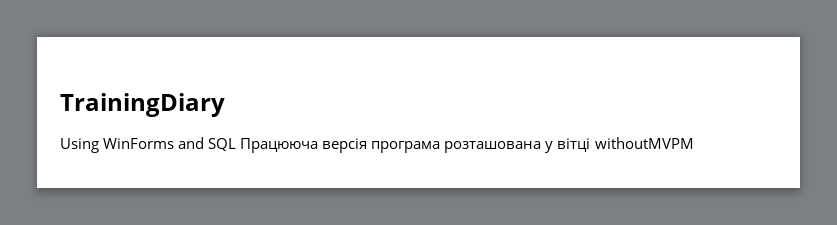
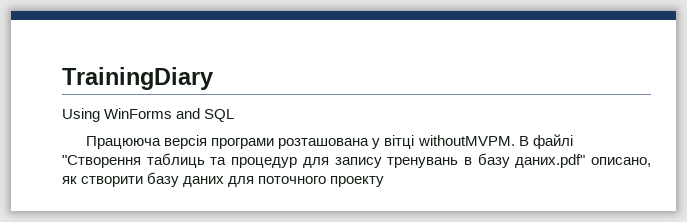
(237, 144) none -> (235, 115) //
[371,141,441,153] програма -> [211,138,275,149] програми
[594,137,694,149] withoutMVPM -> [417,134,573,149] [62,153,651,168] [62,172,385,187] withoutMVPM. В файлі "Створення таблиць та процедур для запису тренувань в базу даних.pdf" описано, як створити базу даних для поточного проекту

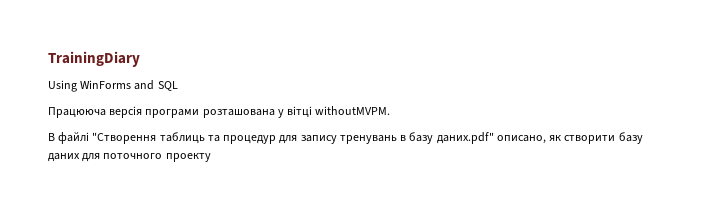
(515, 140) none -> (391, 110) //

